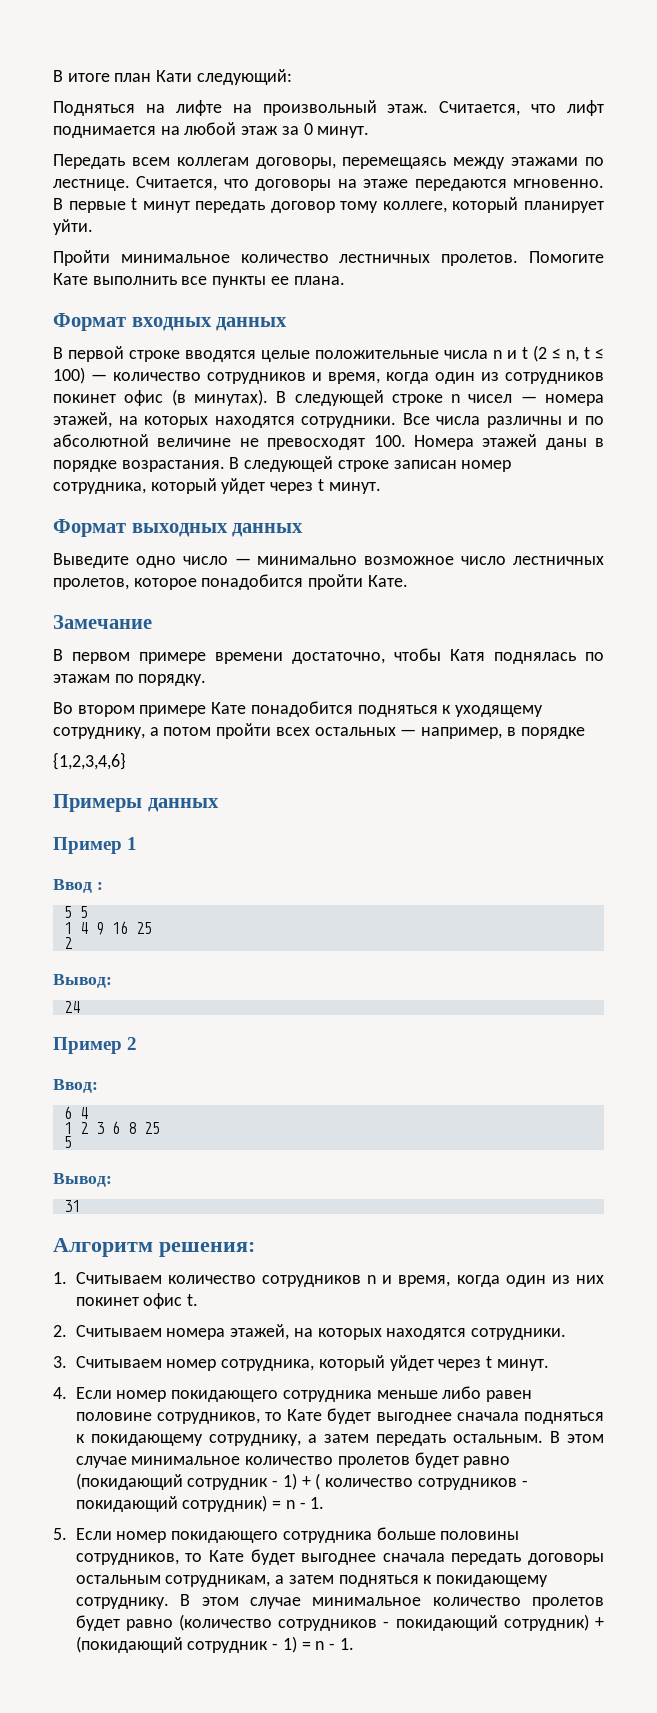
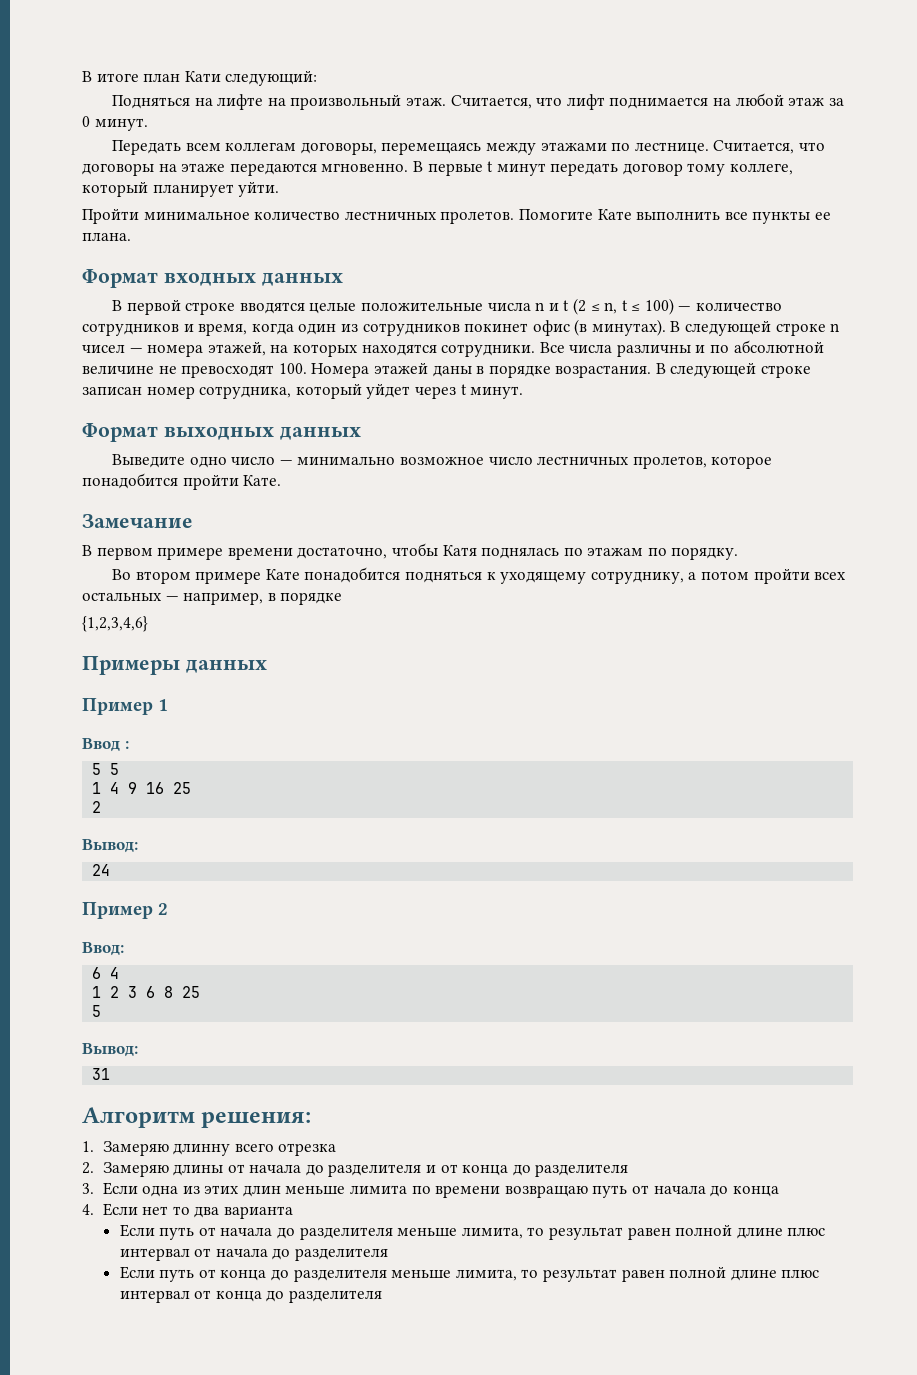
[75,1272,605,1287] [75,1293,199,1309] [53,1324,567,1340] [53,1355,549,1371] [53,1386,533,1402] [75,1408,605,1424] [75,1431,604,1446] [75,1452,511,1468] [75,1473,528,1490] [75,1495,325,1512] [53,1527,520,1543] [75,1549,605,1565] [75,1575,549,1587] [75,1594,604,1609] [75,1614,605,1631] [75,1636,354,1653] Считываем количество сотрудников n и время, когда один из них покинет офис t. // 2. Считываем номера этажей, на которых находятся сотрудники. // 3. Считываем номер сотрудника, который уйдет через t минут. // 4. Если номер покидающего сотрудника меньше либо равен половине сотрудников, то Кате будет выгоднее сначала подняться к покидающему сотруднику, а затем передать остальным. В этом случае минимальное количество пролетов будет равно (покидающий сотрудник - 1) + ( количество сотрудников - покидающий сотрудник) = n - 1. // 5. Если номер покидающего сотрудника больше половины сотрудников, то Кате будет выгоднее сначала передать договоры остальным сотрудникам, а затем подняться к покидающему сотруднику. В этом случае минимальное количество пролетов будет равно (количество сотрудников - покидающий сотрудник) + (покидающий сотрудник - 1) = n - 1. -> [102,1141,337,1156] [82,1162,629,1177] [82,1182,779,1198] [82,1203,293,1219] [119,1224,826,1240] [119,1248,389,1261] [119,1266,820,1282] [119,1290,383,1303] Замеряю длинну всего отрезка // 2. Замеряю длины от начала до разделителя и от конца до разделителя // 3. Если одна из этих длин меньше лимита по времени возвращаю путь от начала до конца // 4. Если нет то два варианта // Если путь от начала до разделителя меньше лимита, то результат равен полной длине плюс интервал от начала до разделителя // Если путь от конца до разделителя меньше лимита, то результат равен полной длине плюс интервал от конца до разделителя

